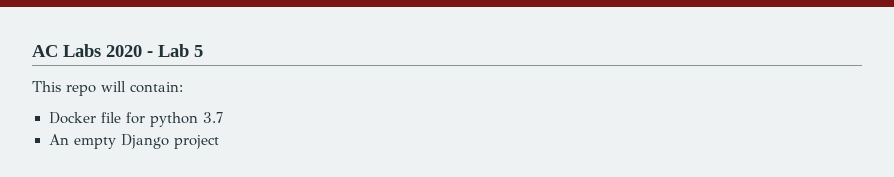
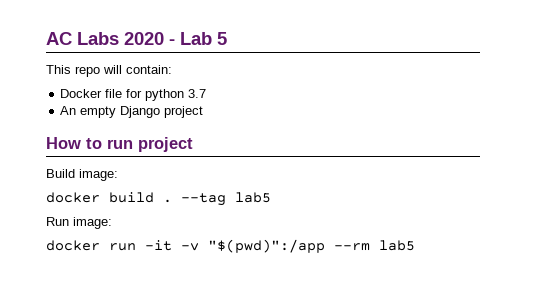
(219, 142) none -> [46,137,193,152] [46,169,118,181] [46,192,271,206] [46,217,112,229] [46,239,415,253] // How to run project // Build image: // docker build . --tag lab5 // Run image: // docker run -it -v "$(pwd)":/app --rm lab5

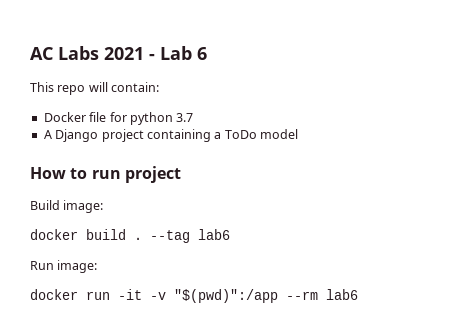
[124,32,164,45] 2020 -> [104,47,144,60] 2021
[217,32,227,45] 5 -> [197,47,207,60] 6
[60,106,117,118] An empty -> [43,130,52,139] A
(204, 112) none -> [146,129,298,142] containing a ToDo model
[235,192,271,203] lab5 -> [198,229,230,240] lab6
[379,240,415,251] lab5 -> [326,289,358,300] lab6

